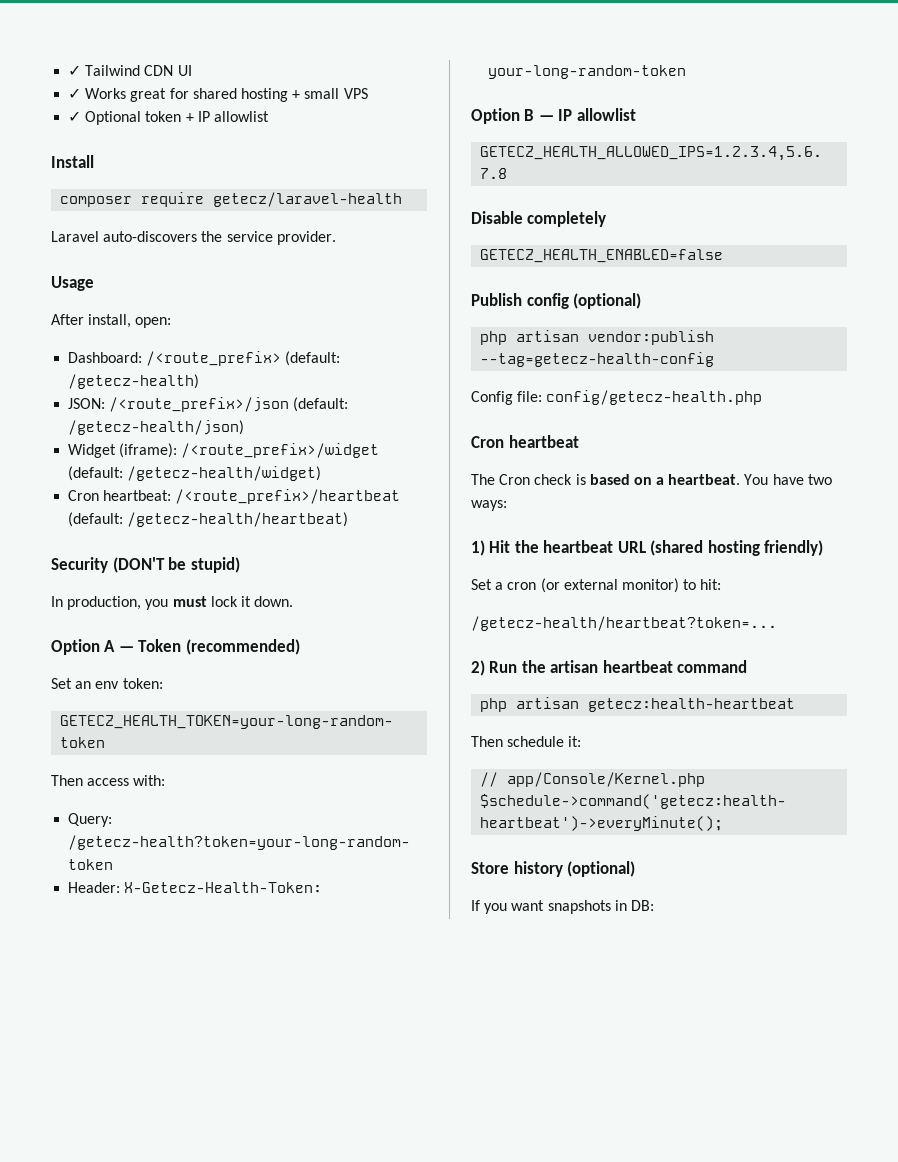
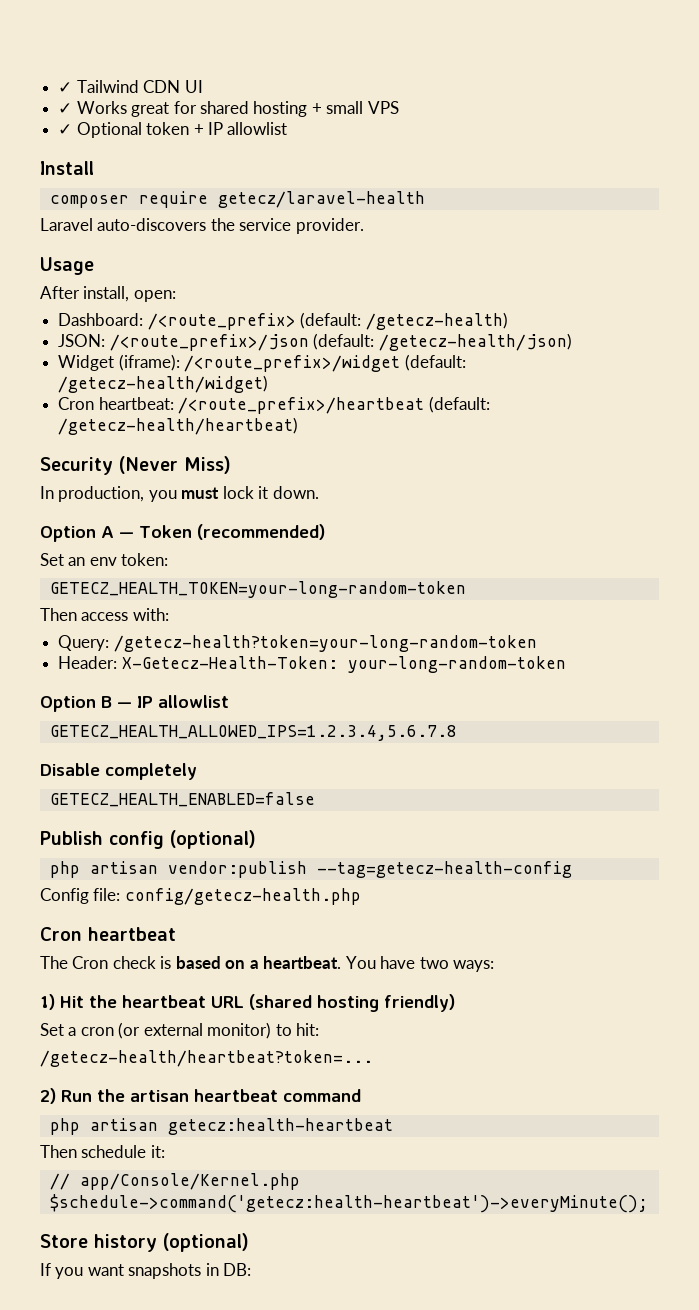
[112,557,240,573] (DON'T be stupid) -> [119,456,231,474] (Never Miss)

